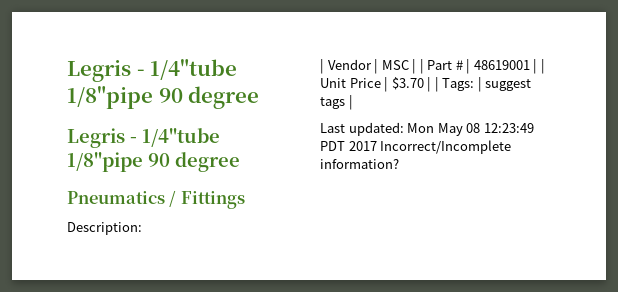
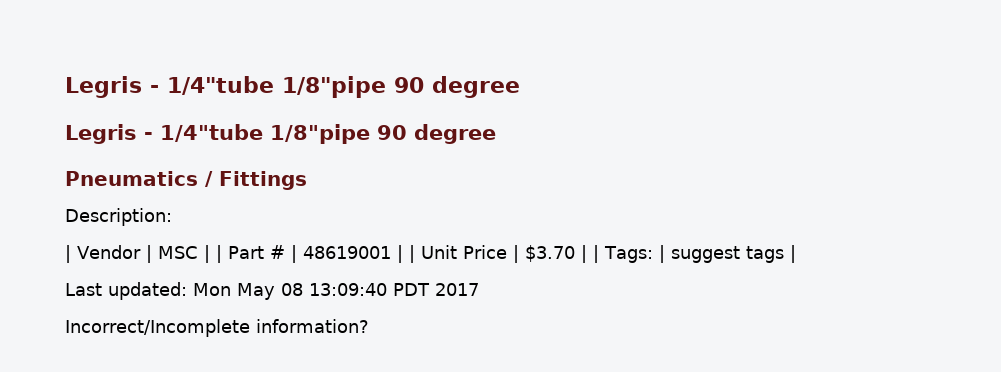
[483,123,534,133] 12:23:49 -> [309,283,387,296] 13:09:40
(377, 146) none -> (479, 289) //

